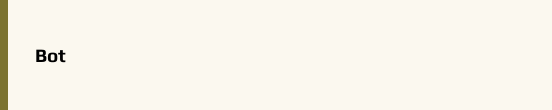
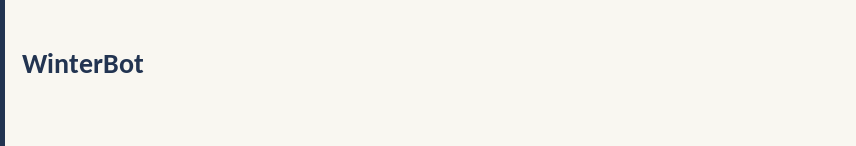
[35,49,66,63] Bot -> [22,53,144,73] WinterBot

